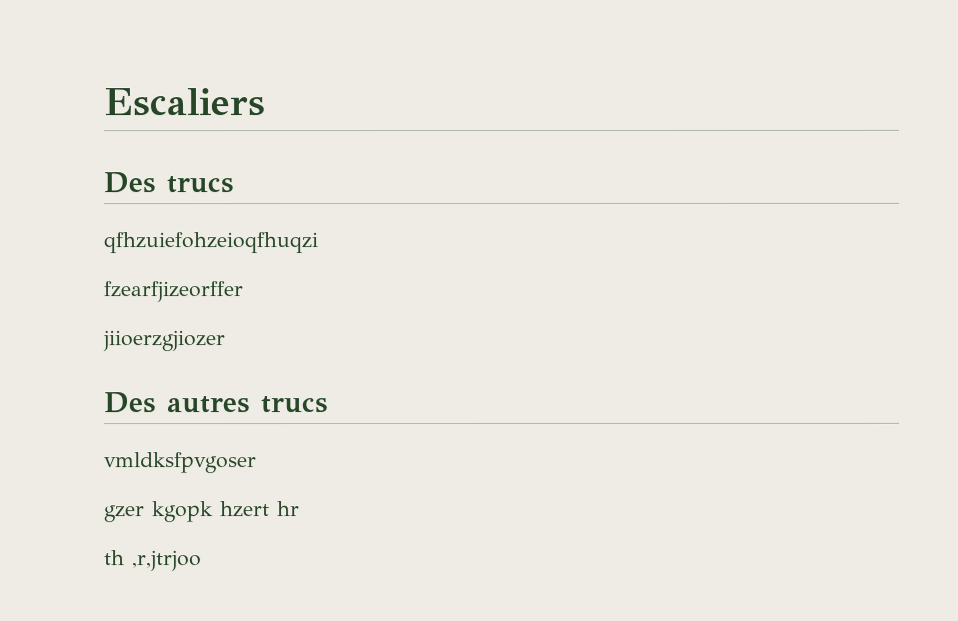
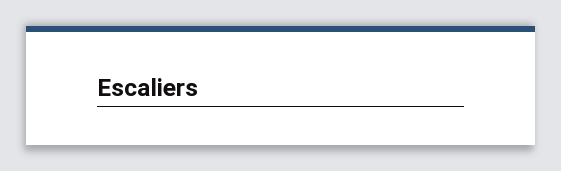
[103,172,233,194] [103,232,318,254] [103,281,243,303] [103,330,226,352] [104,392,328,414] [104,452,257,474] [104,501,300,523] [104,550,202,572] // Des trucs // qfhzuiefohzeioqfhuqzi // fzearfjizeorffer // jiioerzgjiozer // Des autres trucs // vmldksfpvgoser // gzer kgopk hzert hr // th ,r,jtrjoo -> (198, 87) none

